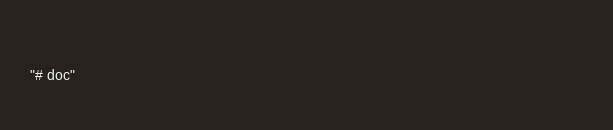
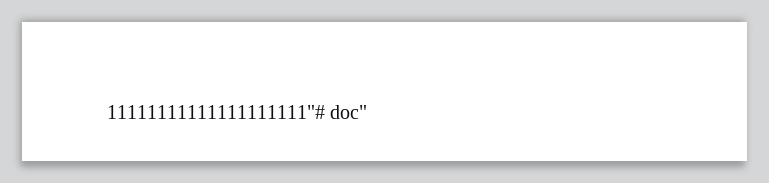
[30,70,43,80] "# -> [107,105,325,119] 11111111111111111111"#

